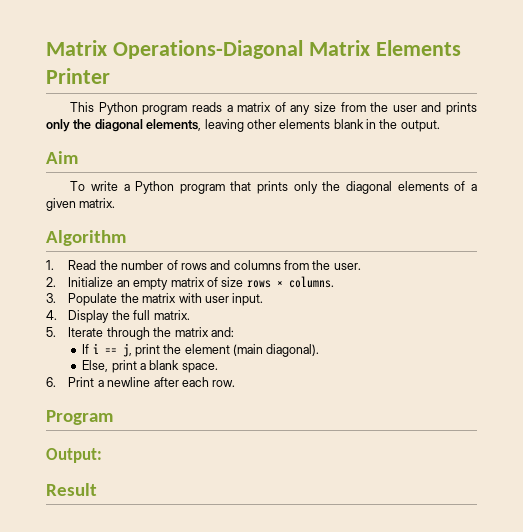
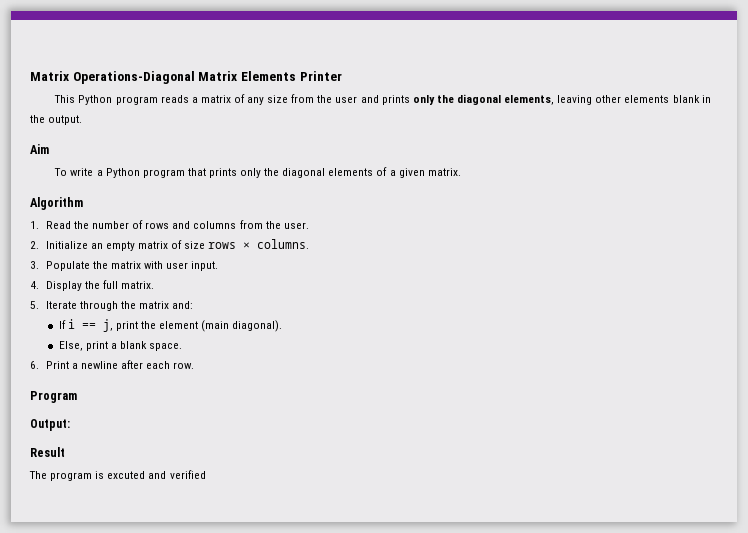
(97, 489) none -> [29,470,206,481] // The program is excuted and verified

